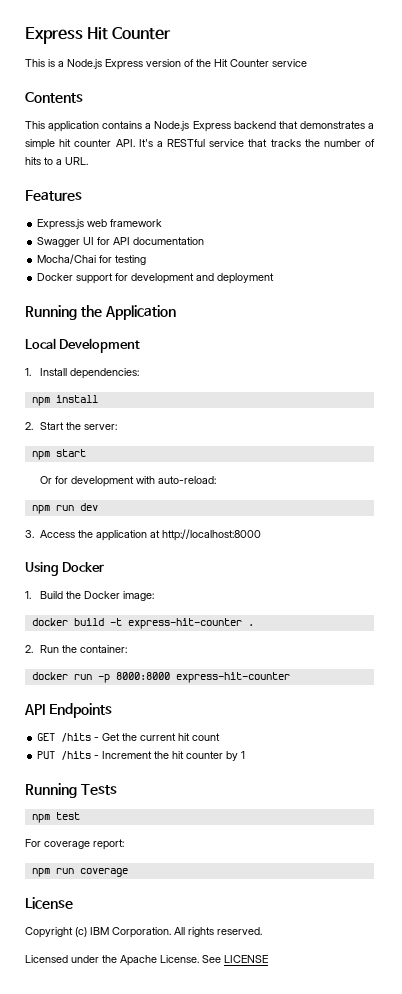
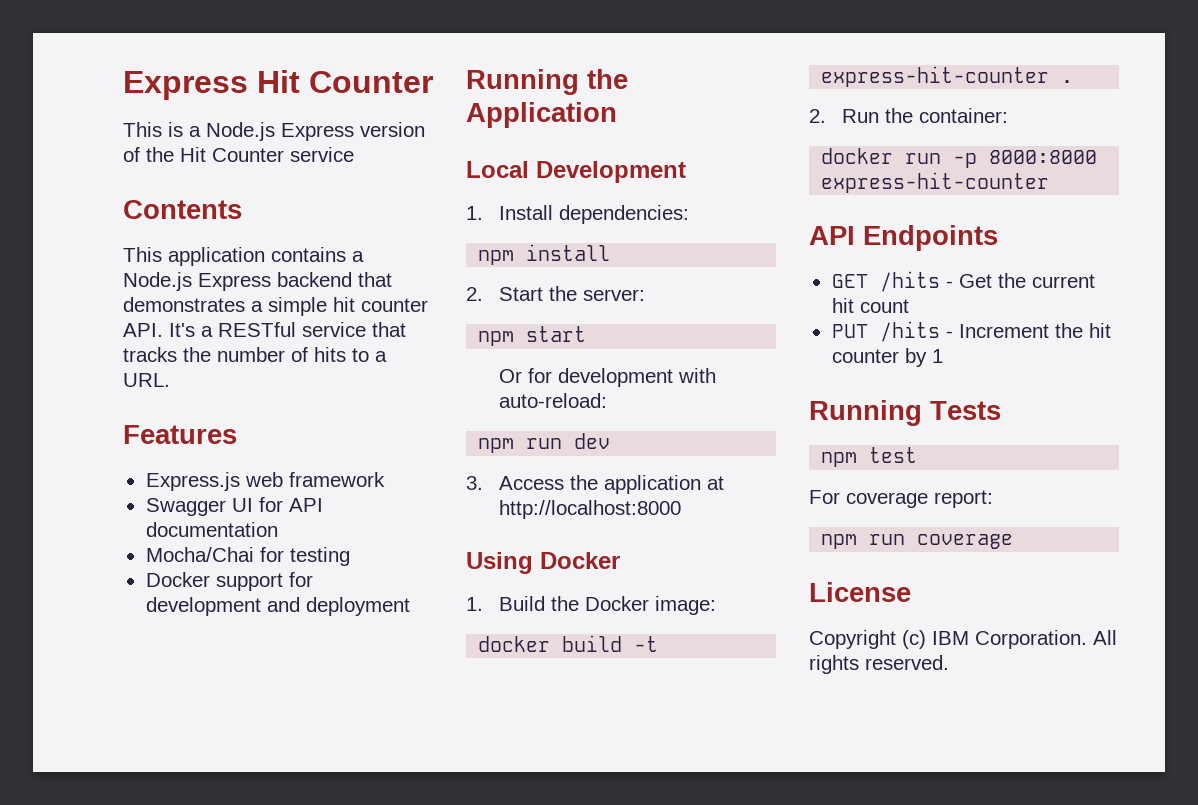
[25,955,268,966] // Licensed under the Apache License. See LICENSE -> (949, 662) none

